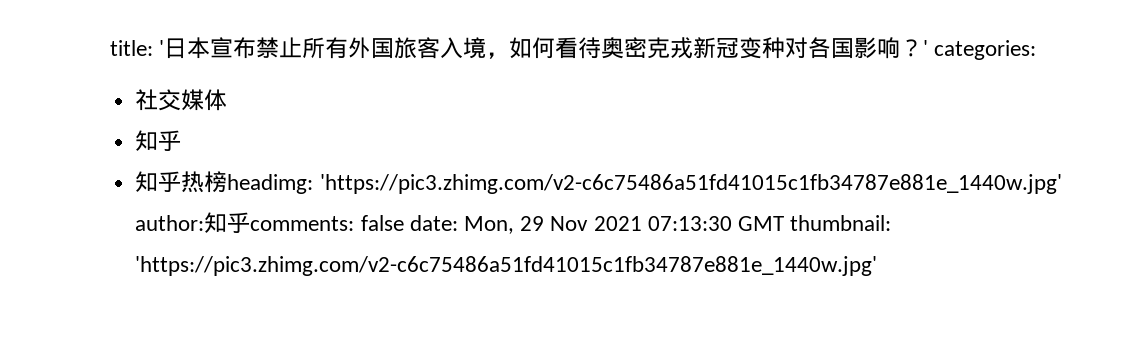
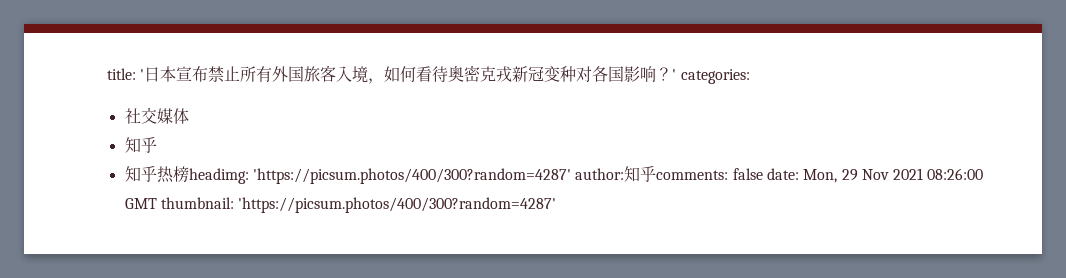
[319,174,1062,194] 'https://pic3.zhimg.com/v2-c6c75486a51fd41015c1fb34787e881e_1440w.jpg' -> [252,168,571,184] 'https://picsum.photos/400/300?random=4287'
[647,216,732,231] 07:13:30 -> [927,168,984,180] 08:26:00
[135,256,878,276] 'https://pic3.zhimg.com/v2-c6c75486a51fd41015c1fb34787e881e_1440w.jpg' -> [238,197,557,213] 'https://picsum.photos/400/300?random=4287'

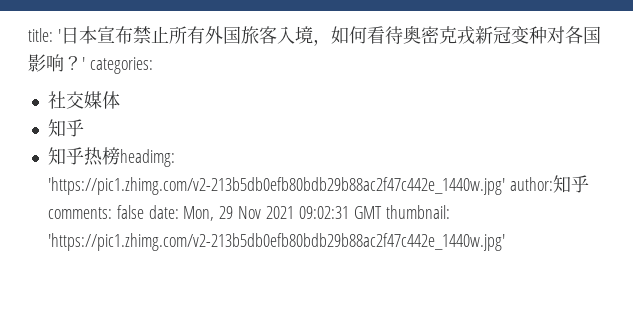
[252,168,571,184] 'https://picsum.photos/400/300?random=4287' -> [47,177,505,195] 'https://pic1.zhimg.com/v2-213b5db0efb80bdb29b88ac2f47c442e_1440w.jpg'
[927,168,984,180] 08:26:00 -> [298,206,349,219] 09:02:31
[238,197,557,213] 'https://picsum.photos/400/300?random=4287' -> [47,233,505,251] 'https://pic1.zhimg.com/v2-213b5db0efb80bdb29b88ac2f47c442e_1440w.jpg'

